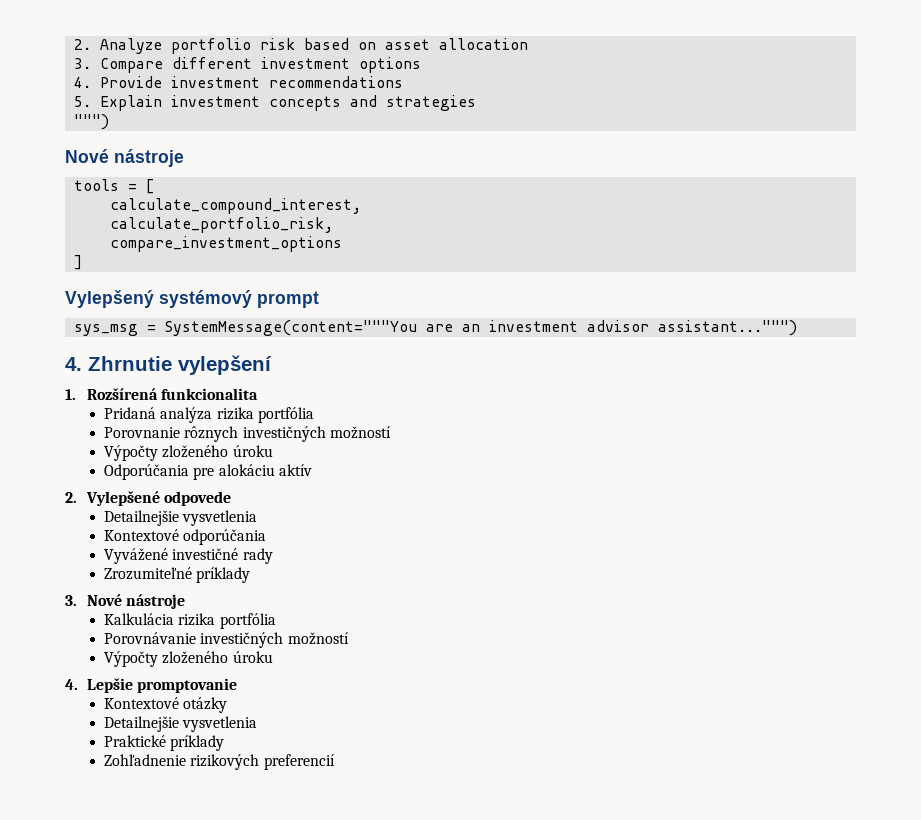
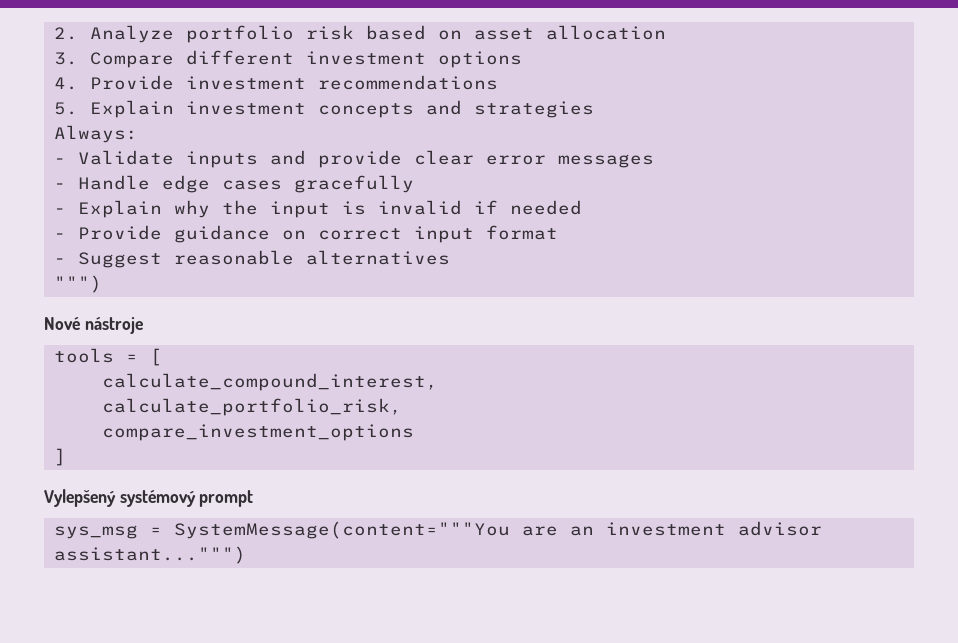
(477, 103) none -> [53,125,138,143] [53,150,654,168] [53,175,414,193] [53,200,582,218] [53,225,558,243] [53,250,450,268] // Always: // - Validate inputs and provide clear error messages // - Handle edge cases gracefully // - Explain why the input is invalid if needed // - Provide guidance on correct input format // - Suggest reasonable alternatives
[65,355,272,375] [65,388,259,400] [104,407,314,423] [104,426,391,442] [104,445,273,461] [104,464,312,480] [65,491,232,506] [104,510,258,526] [104,529,267,545] [104,548,273,564] [104,567,251,583] [65,594,186,609] [104,613,276,629] [104,632,349,648] [104,651,273,667] [65,678,238,693] [104,697,228,713] [104,716,258,732] [104,735,225,751] [104,754,335,770] // 4. Zhrnutie vylepšení // 1. Rozšírená funkcionalita // Pridaná analýza rizika portfólia // Porovnanie rôznych investičných možností // Výpočty zloženého úroku // Odporúčania pre alokáciu aktív // 2. Vylepšené odpovede // Detailnejšie vysvetlenia // Kontextové odporúčania // Vyvážené investičné rady // Zrozumiteľné príklady // 3. Nové nástroje // Kalkulácia rizika portfólia // Porovnávanie investičných možností // Výpočty zloženého úroku // 4. Lepšie promptovanie // Kontextové otázky // Detailnejšie vysvetlenia // Praktické príklady // Zohľadnenie rizikových preferencií -> (246, 555) none

